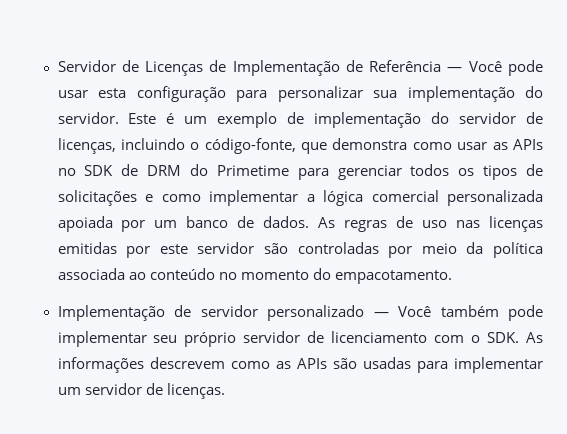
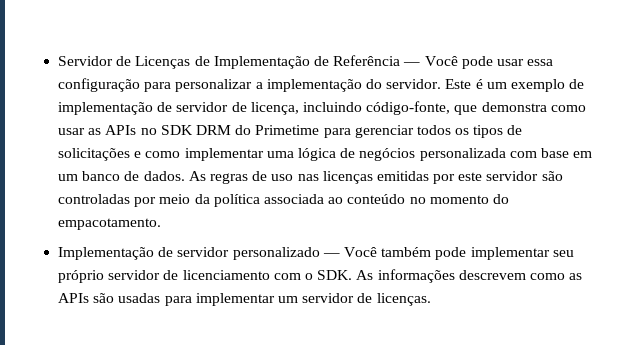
[98,88,126,98] esta -> [527,59,554,66] essa
[373,90,397,98] sua -> [255,82,263,89] a
[431,112,544,124] [57,138,200,154] do servidor de licenças, incluindo o -> [157,102,362,115] de servidor de licença, incluindo
[121,164,139,176] de -> (193, 130) none
[306,190,543,206] [57,216,146,232] a lógica comercial personalizada apoiada por -> [266,148,593,161] uma lógica de negócios personalizada com base em

